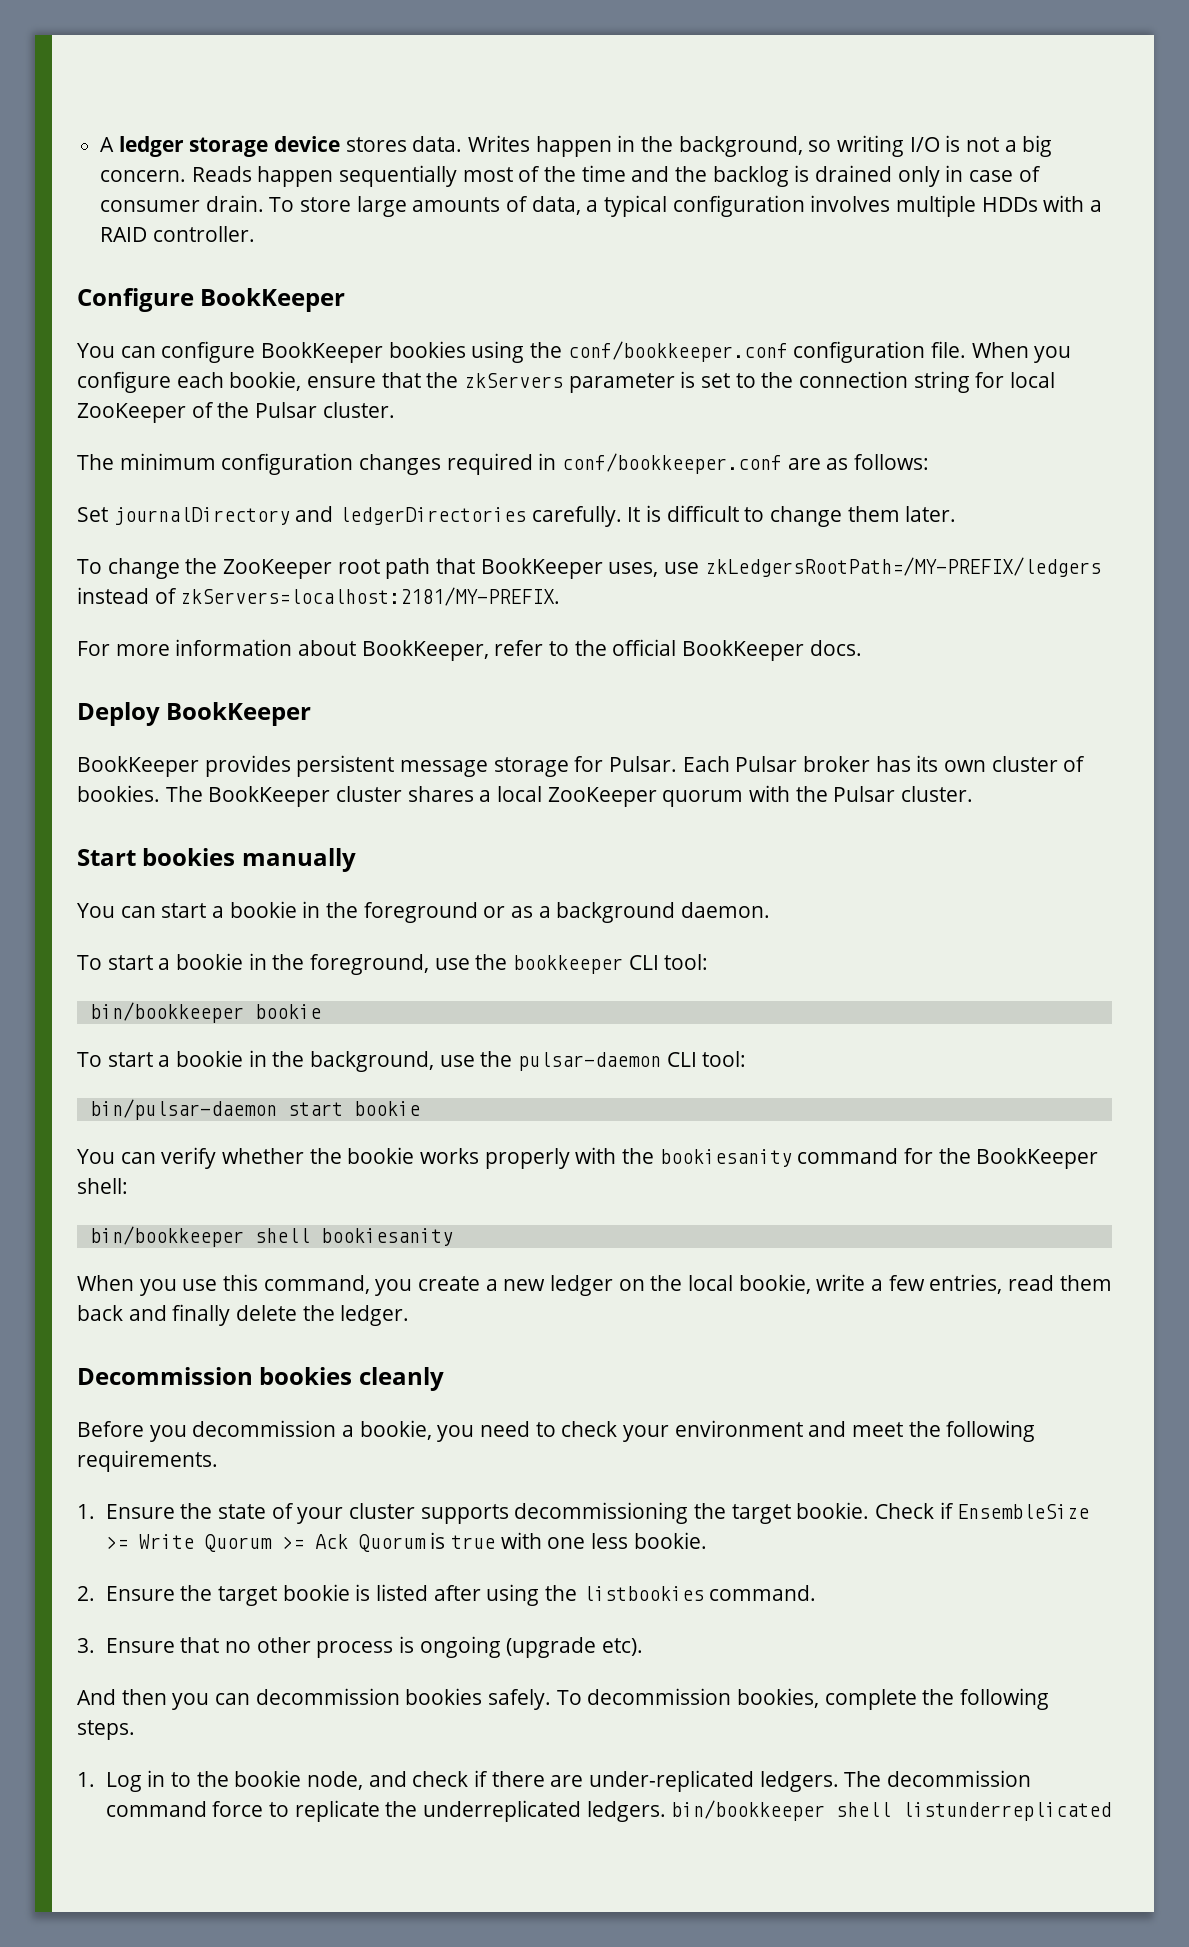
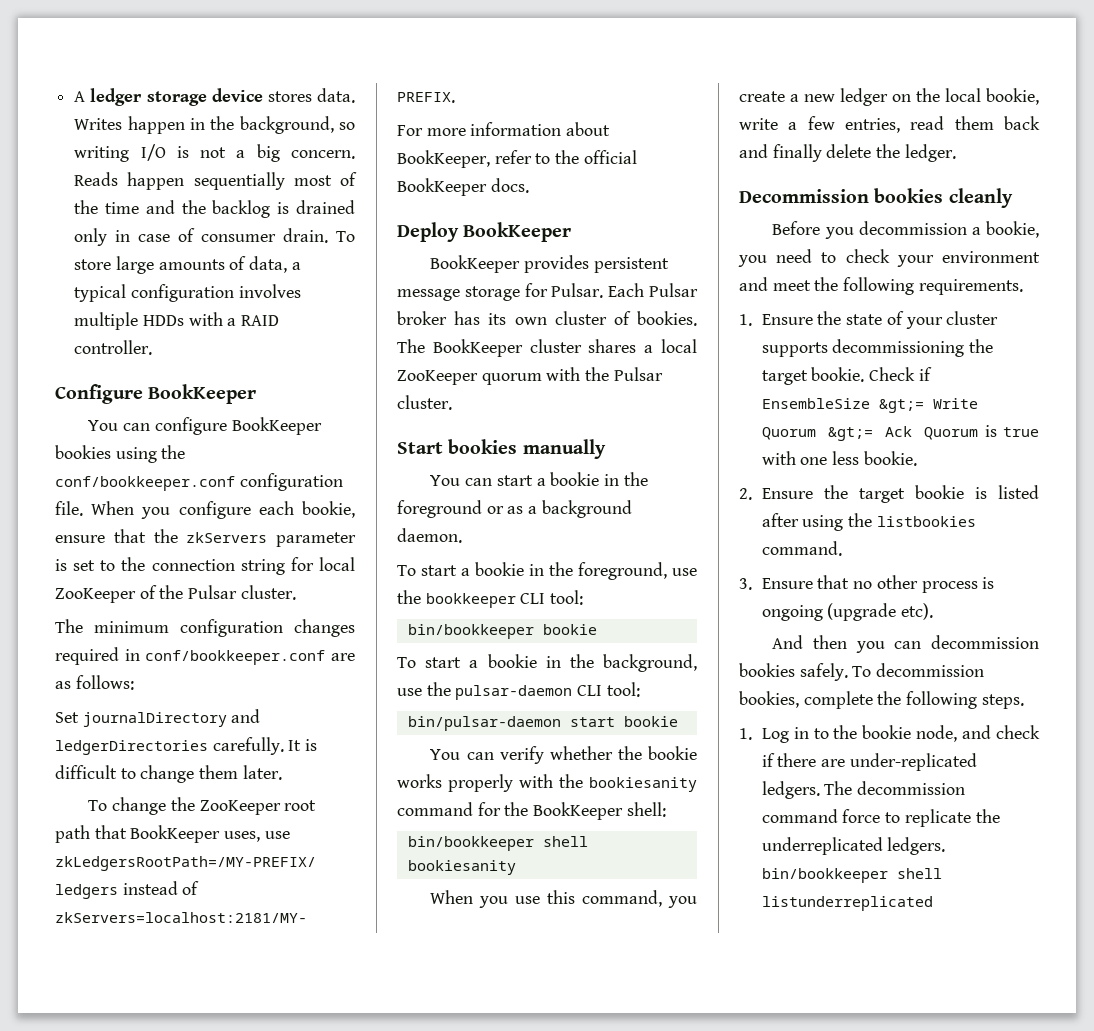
[105,1536,128,1549] >= -> [878,399,924,413] &gt;=
[281,1536,304,1549] >= -> [827,427,873,441] &gt;=

